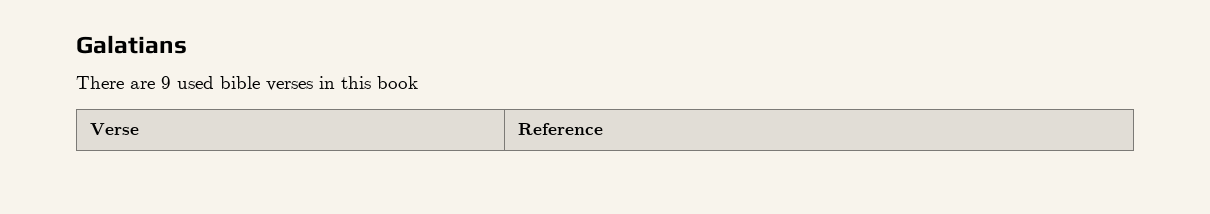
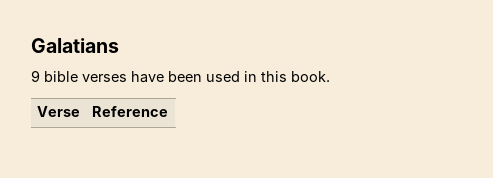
[76,76,313,91] There are 9 used bible verses -> [31,70,240,83] 9 bible verses have been used
[377,76,418,89] book -> [291,71,330,82] book.

